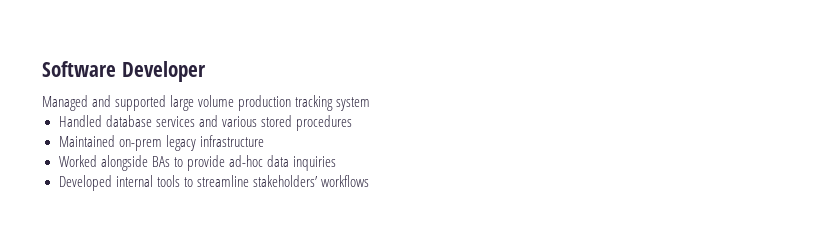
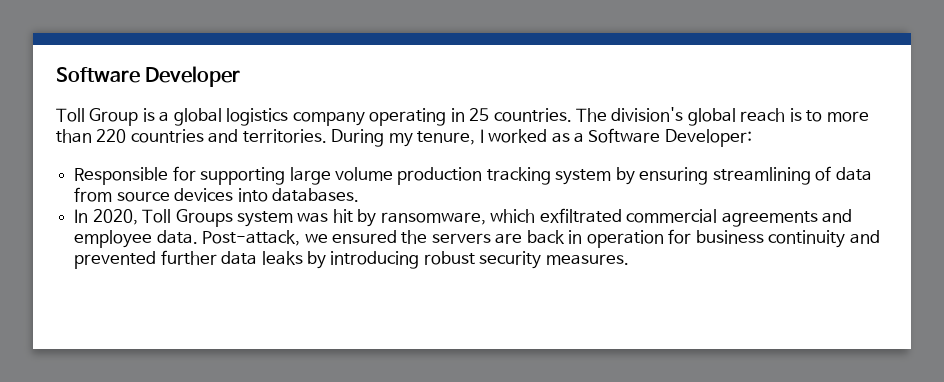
[42,95,167,111] Managed and supported -> [56,107,869,126] [56,128,752,147] [74,166,286,185] Toll Group is a global logistics company operating in 25 countries. The division's global reach is to more than 220 countries and territories. During my tenure, I worked as a Software Developer: // Responsible for supporting
[58,115,352,131] [58,135,264,151] [58,155,336,171] [58,175,369,191] // Handled database services and various stored procedures // Maintained on-prem legacy infrastructure // Worked alongside BAs to provide ad-hoc data inquiries // Developed internal tools to streamline stakeholders’ workflows -> [615,166,872,185] [74,187,359,202] [74,208,853,227] [74,229,880,248] [74,250,629,269] by ensuring streamlining of data from source devices into databases. // In 2020, Toll Groups system was hit by ransomware, which exfiltrated commercial agreements and employee data. Post-attack, we ensured the servers are back in operation for business continuity and prevented further data leaks by introducing robust security measures.

